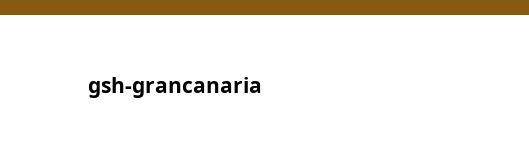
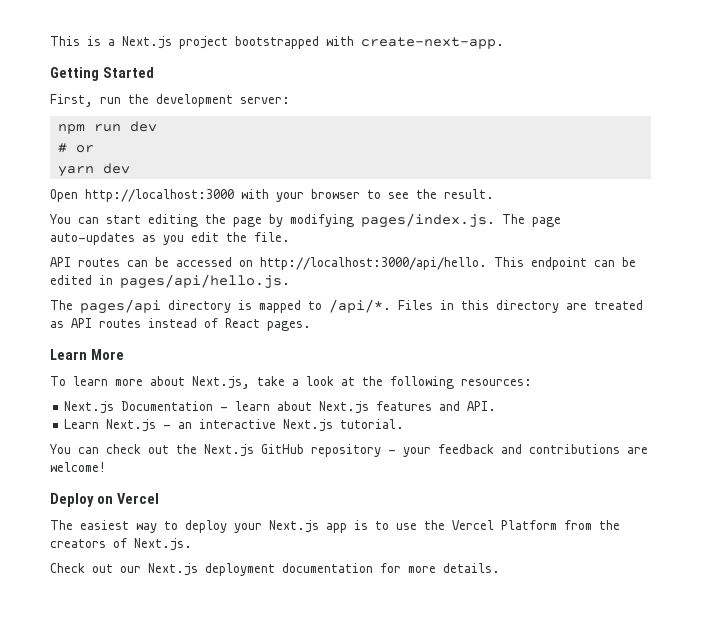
[88,77,262,98] gsh-grancanaria -> [50,36,504,49] [50,67,154,81] [50,94,290,107] [57,121,157,134] [57,143,94,153] [57,163,130,177] [50,189,494,202] [50,213,561,228] [50,232,290,245] [50,257,636,270] [50,274,290,289] [50,299,643,314] [50,318,311,331] [50,349,124,360] [50,376,532,389] [64,401,497,414] [64,419,405,432] [50,444,648,457] [50,462,106,472] [50,493,159,507] [50,520,620,533] [50,538,192,551] [50,563,500,576] This is a Next.js project bootstrapped with create-next-app. // Getting Started // First, run the development server: // npm run dev // # or // yarn dev // Open http://localhost:3000 with your browser to see the result. // You can start editing the page by modifying pages/index.js. The page auto-updates as you edit the file. // API routes can be accessed on http://localhost:3000/api/hello. This endpoint can be edited in pages/api/hello.js. // The pages/api directory is mapped to /api/*. Files in this directory are treated as API routes instead of React pages. // Learn More // To learn more about Next.js, take a look at the following resources: // Next.js Documentation - learn about Next.js features and API. // Learn Next.js - an interactive Next.js tutorial. // You can check out the Next.js GitHub repository - your feedback and contributions are welcome! // Deploy on Vercel // The easiest way to deploy your Next.js app is to use the Vercel Platform from the creators of Next.js. // Check out our Next.js deployment documentation for more details.

